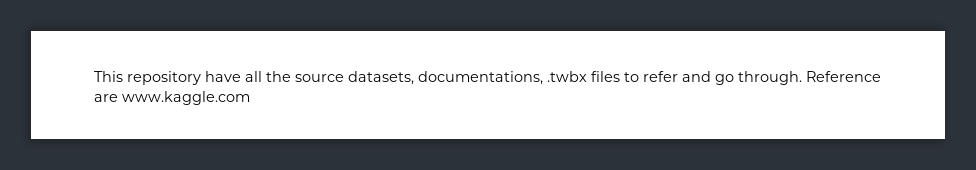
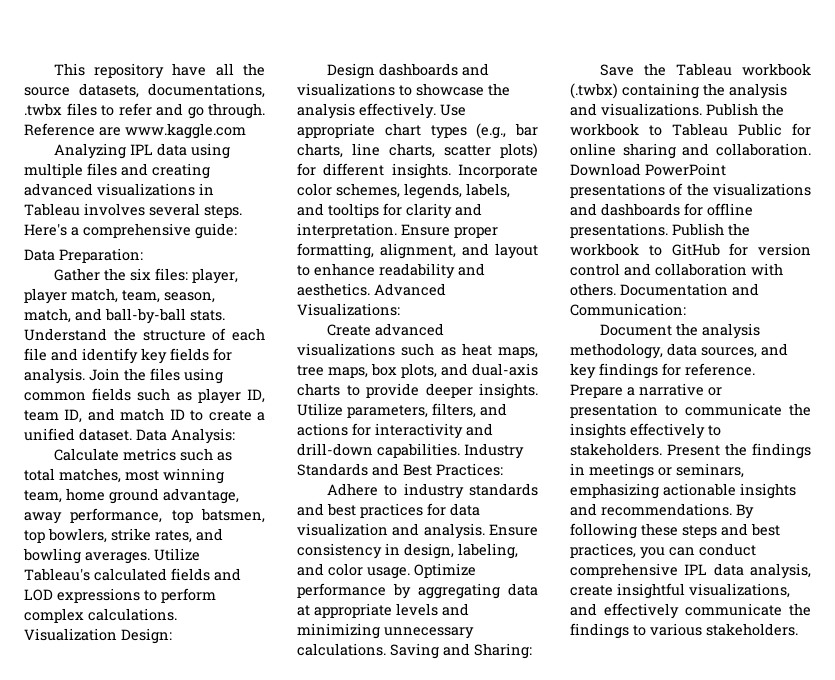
(250, 98) none -> [53,143,230,159] [24,163,210,179] [24,183,214,196] [24,203,242,218] [24,223,237,239] [24,248,143,263] [53,268,238,284] [24,288,215,304] [24,308,225,324] [24,328,265,341] [24,348,232,364] [24,368,223,384] [24,388,265,404] [24,408,265,423] [24,428,235,444] [53,448,232,461] [24,468,224,484] [24,488,239,504] [24,508,265,524] [24,528,223,543] [23,548,200,564] [24,568,241,581] [24,588,216,603] [24,608,177,623] [24,628,172,644] [326,63,489,79] [297,83,510,96] [297,103,466,119] [297,123,538,139] [297,143,538,159] [297,163,538,179] [297,183,510,199] [297,203,482,219] [297,223,498,238] [297,243,538,259] [297,263,485,279] [297,283,446,296] [297,303,400,316] [326,323,444,336] [297,343,538,358] [297,363,538,378] [297,383,538,399] [297,403,507,418] [297,423,493,439] [297,443,524,459] [297,463,503,476] [326,483,538,499] [297,503,480,518] [297,523,538,539] [297,543,518,559] [297,563,476,579] [297,583,538,599] [297,603,469,618] [297,623,474,639] [297,643,532,659] [599,63,811,76] [570,83,787,99] [570,103,784,116] [570,123,811,136] [570,143,811,159] [570,163,726,176] [570,183,811,198] [570,203,753,216] [570,223,750,238] [570,243,811,256] [570,263,783,276] [570,283,759,296] [570,303,686,316] [599,323,760,339] [570,343,788,359] [570,363,755,379] [570,383,722,398] [570,403,811,418] [570,423,721,439] [570,443,811,459] [570,463,744,479] [570,483,796,499] [570,503,754,519] [570,523,780,539] [570,543,756,559] [570,563,811,579] [570,583,790,599] [570,603,811,619] [570,623,798,639] // Analyzing IPL data using multiple files and creating advanced visualizations in Tableau involves several steps. Here's a comprehensive guide: // Data Preparation: // Gather the six files: player, player match, team, season, match, and ball-by-ball stats. Understand the structure of each file and identify key fields for analysis. Join the files using common fields such as player ID, team ID, and match ID to create a unified dataset. Data Analysis: // Calculate metrics such as total matches, most winning team, home ground advantage, away performance, top batsmen, top bowlers, strike rates, and bowling averages. Utilize Tableau's calculated fields and LOD expressions to perform complex calculations. Visualization Design: // Design dashboards and visualizations to showcase the analysis effectively. Use appropriate chart types (e.g., bar charts, line charts, scatter plots) for different insights. Incorporate color schemes, legends, labels, and tooltips for clarity and interpretation. Ensure proper formatting, alignment, and layout to enhance readability and aesthetics. Advanced Visualizations: // Create advanced visualizations such as heat maps, tree maps, box plots, and dual-axis charts to provide deeper insights. Utilize parameters, filters, and actions for interactivity and drill-down capabilities. Industry Standards and Best Practices: // Adhere to industry standards and best practices for data visualization and analysis. Ensure consistency in design, labeling, and color usage. Optimize performance by aggregating data at appropriate levels and minimizing unnecessary calculations. Saving and Sharing: // Save the Tableau workbook (.twbx) containing the analysis and visualizations. Publish the workbook to Tableau Public for online sharing and collaboration. Download PowerPoint presentations of the visualizations and dashboards for offline presentations. Publish the workbook to GitHub for version control and collaboration with others. Documentation and Communication: // Document the analysis methodology, data sources, and key findings for reference. Prepare a narrative or presentation to communicate the insights effectively to stakeholders. Present the findings in meetings or seminars, emphasizing actionable insights and recommendations. By following these steps and best practices, you can conduct comprehensive IPL data analysis, create insightful visualizations, and effectively communicate the findings to various stakeholders.

